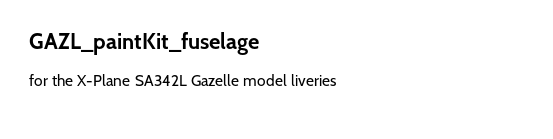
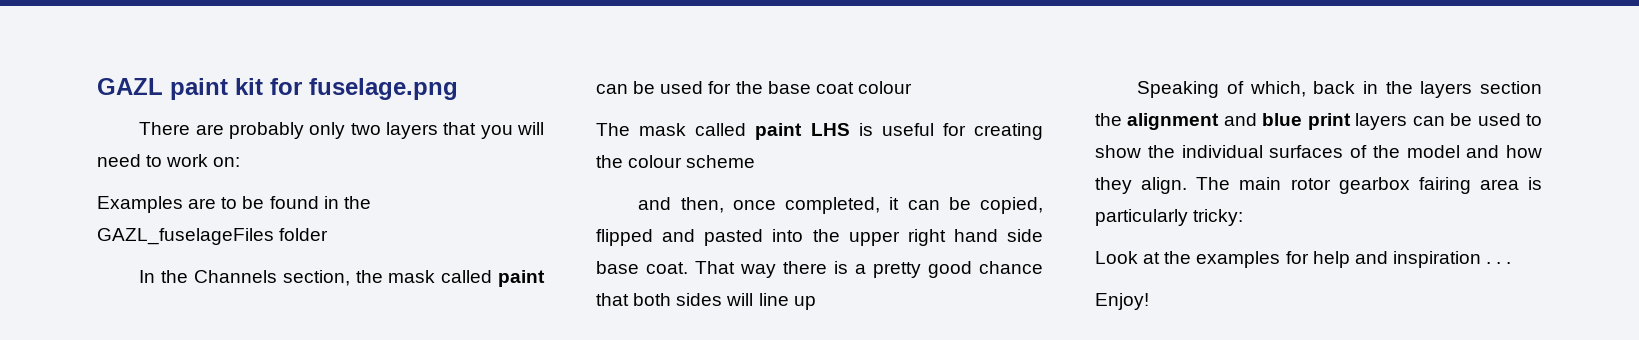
[29,32,259,55] [29,74,337,86] GAZL_paintKit_fuselage // for the X-Plane SA342L Gazelle model liveries -> [97,78,458,100] [139,122,544,139] [97,154,241,167] [97,196,371,213] [97,228,329,245] [139,270,545,287] [596,81,912,94] [596,123,1043,140] [596,155,756,168] [638,197,1043,214] [596,229,1043,246] [596,261,1043,278] [596,293,816,310] [1137,81,1542,98] [1095,113,1542,130] [1095,145,1542,158] [1095,177,1542,194] [1095,209,1244,226] [1095,251,1512,268] [1095,293,1149,310] GAZL paint kit for fuselage.png // There are probably only two layers that you will need to work on: // Examples are to be found in the GAZL_fuselageFiles folder // In the Channels section, the mask called paint can be used for the base coat colour // The mask called paint LHS is useful for creating the colour scheme // and then, once completed, it can be copied, flipped and pasted into the upper right hand side base coat. That way there is a pretty good chance that both sides will line up // Speaking of which, back in the layers section the alignment and blue print layers can be used to show the individual surfaces of the model and how they align. The main rotor gearbox fairing area is particularly tricky: // Look at the examples for help and inspiration . . . // Enjoy!

